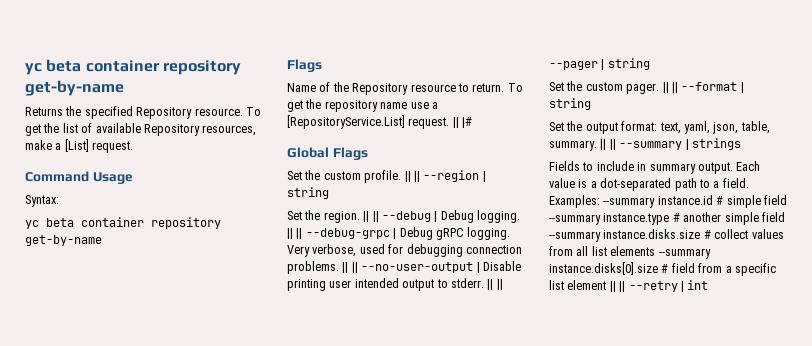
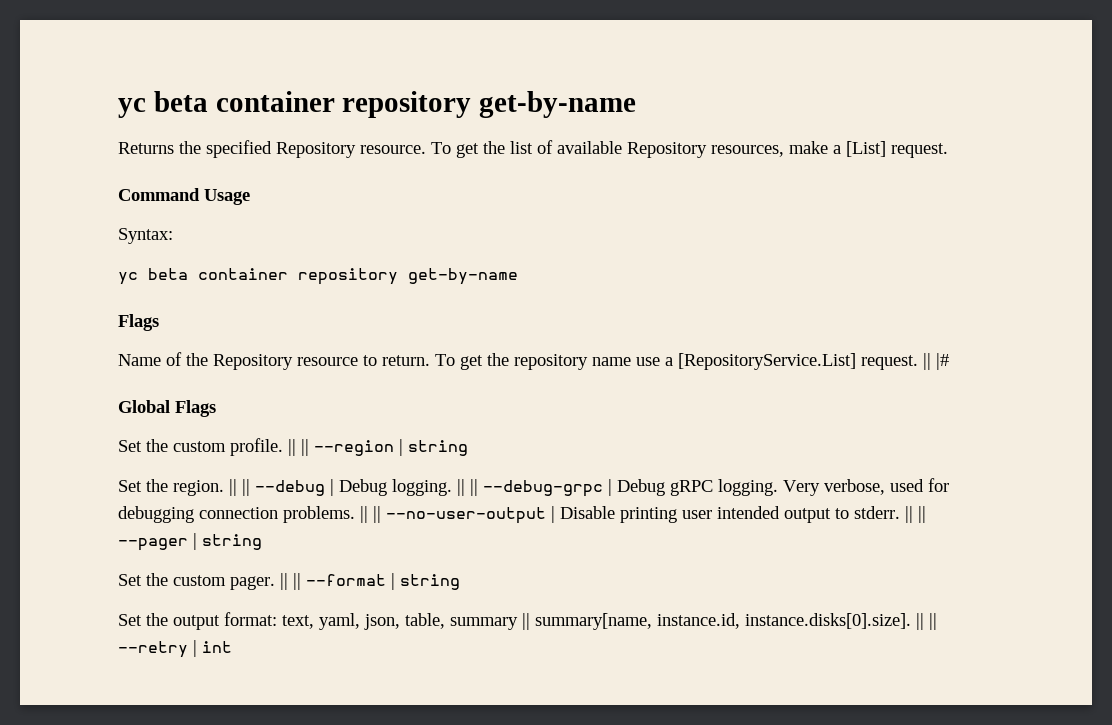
[549,138,741,151] [549,161,761,174] [549,178,749,191] [549,195,787,208] [549,212,785,225] [549,229,784,242] [549,246,711,259] [549,262,776,276] [549,280,607,290] summary. || || --summary | strings // Fields to include in summary output. Each value is a dot-separated path to a field. Examples: --summary instance.id # simple field --summary instance.type # another simple field --summary instance.disks.size # collect values from all list elements --summary instance.disks[0].size # field from a specific list element -> [450,613,911,630] summary || summary[name, instance.id, instance.disks[0].size].

